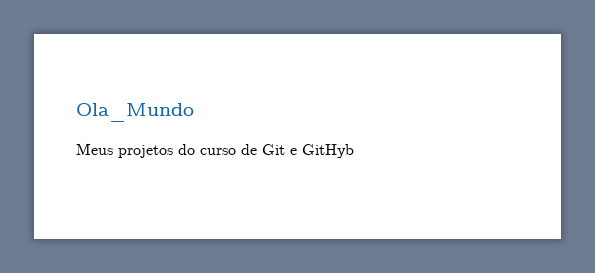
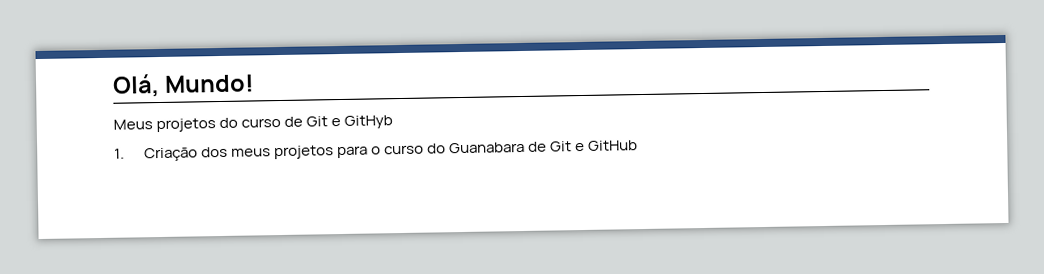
[76,103,194,122] Ola_Mundo -> [112,74,255,98] Olá, Mundo!
(354, 151) none -> [114,140,639,162] // 1. Criação dos meus projetos para o curso do Guanabara de Git e GitHub

